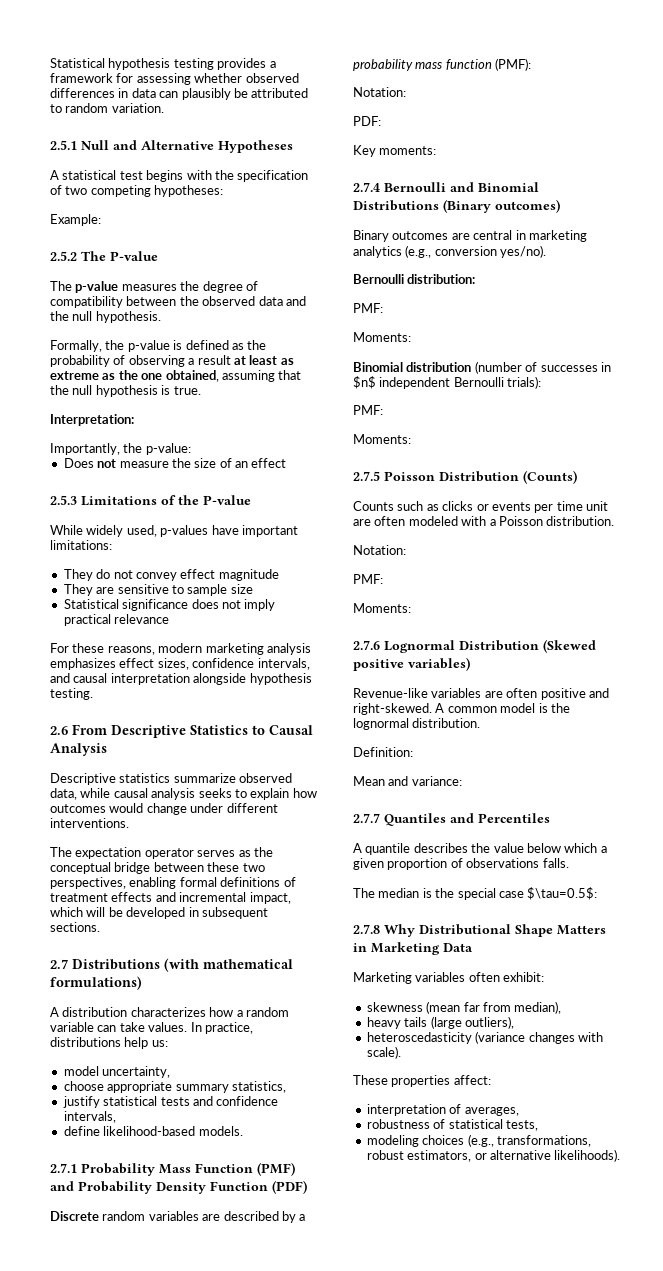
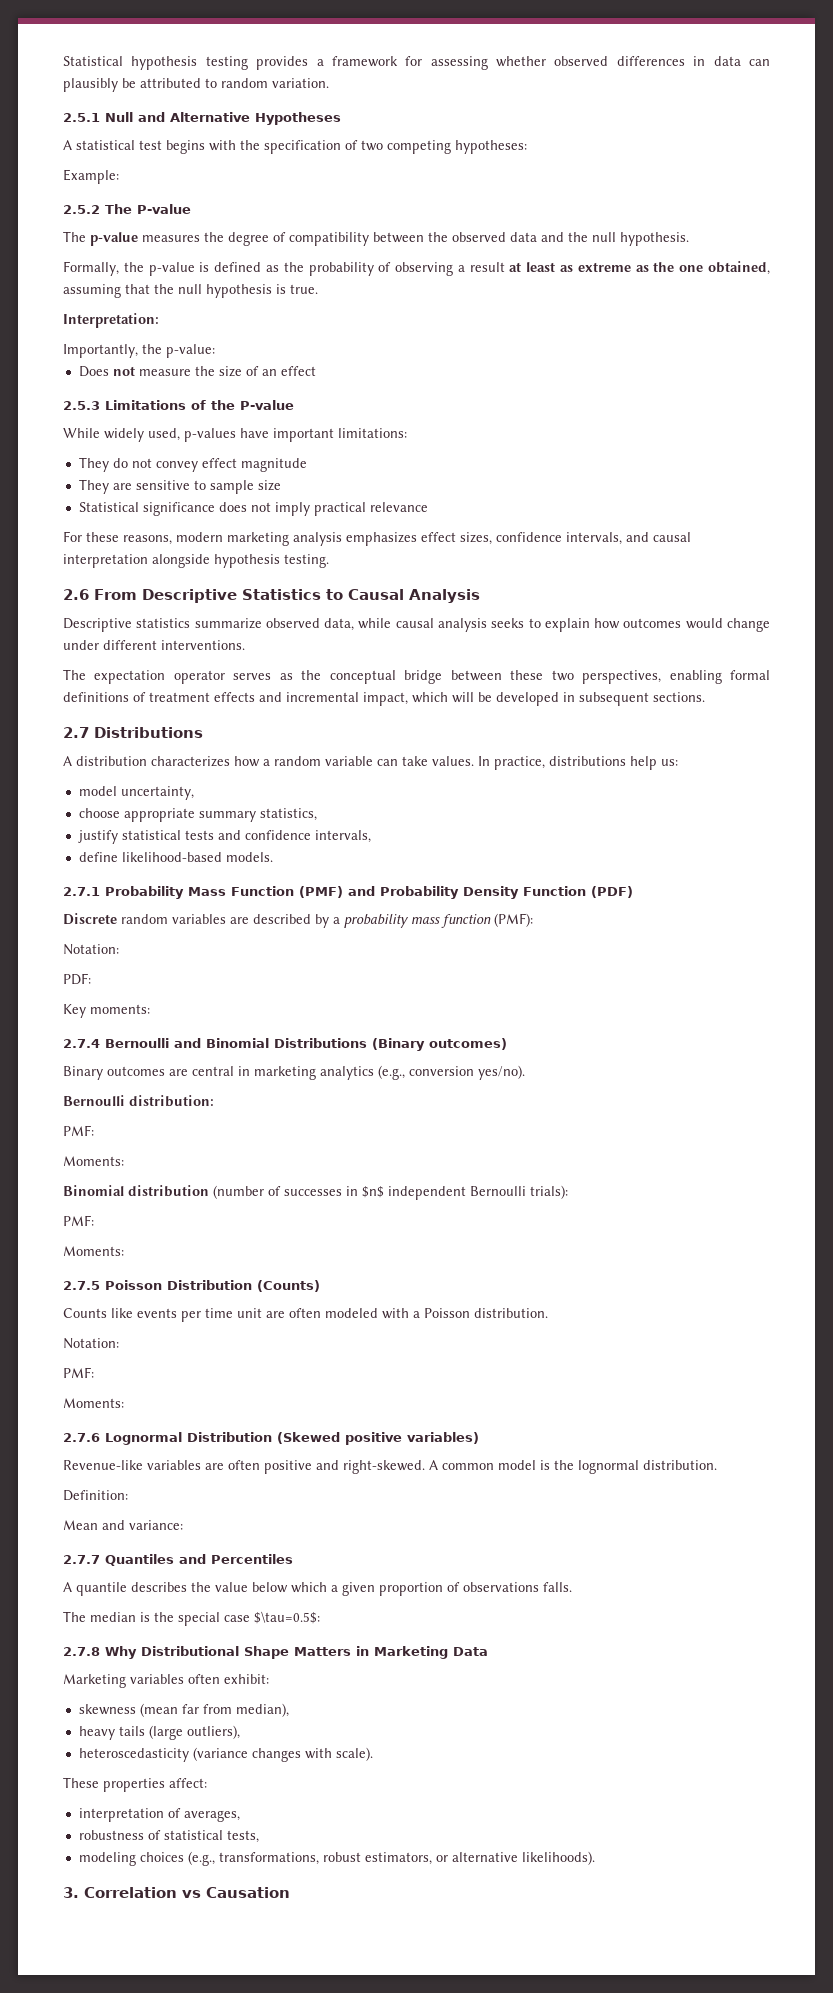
[164,958,293,972] [50,976,142,990] (with mathematical formulations) -> (203, 732) none
[397,501,489,511] such as clicks or -> [111,1308,133,1318] like
(621, 1155) none -> [63,1887,290,1898] // 3. Correlation vs Causation

